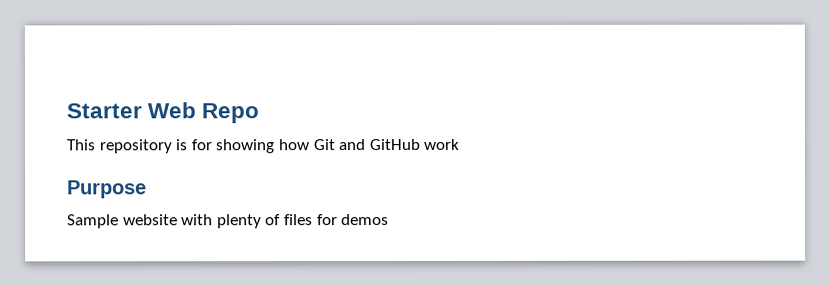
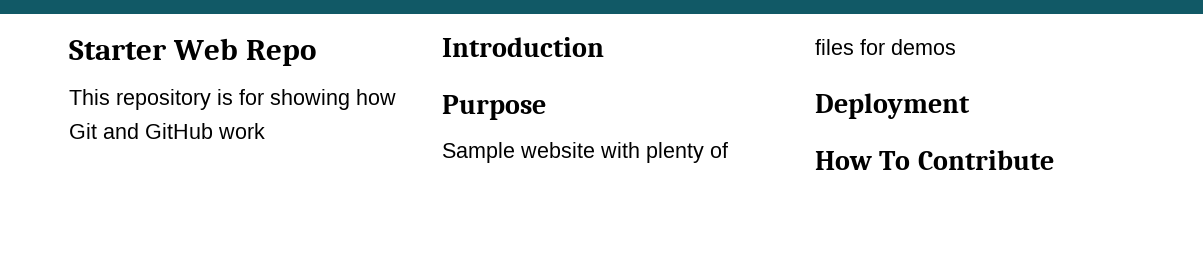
(461, 144) none -> [442,37,604,57] // Introduction
(390, 220) none -> [815,93,970,119] [815,150,1054,170] // Deployment // How To Contribute

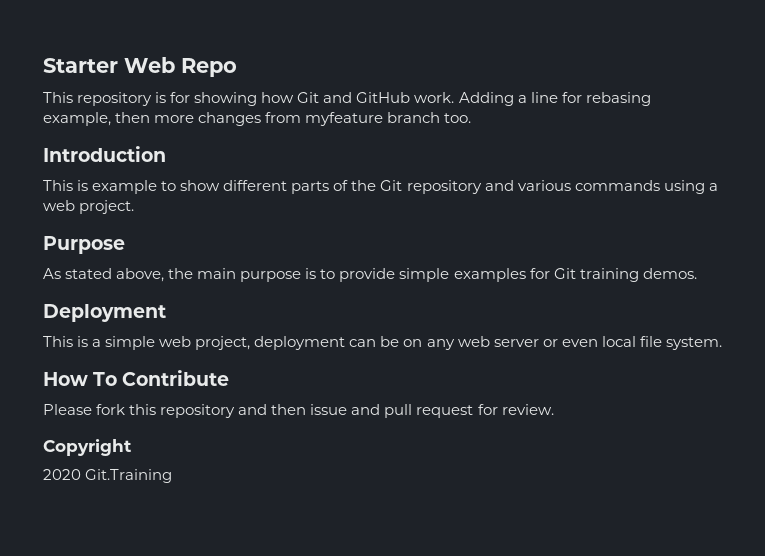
[218,123,265,139] [442,37,604,57] [442,95,546,120] [442,142,728,163] [815,39,956,55] [815,93,970,119] [815,150,1054,170] work // Introduction // Purpose // Sample website with plenty of files for demos // Deployment // How To Contribute -> [414,92,651,106] [43,112,472,126] [43,146,166,162] [43,180,718,194] [43,200,135,214] [43,236,125,254] [43,268,697,282] [43,304,166,322] [43,336,722,350] [43,370,230,386] [43,404,554,418] [43,439,132,456] [43,469,173,483] work. Adding a line for rebasing example, then more changes from myfeature branch too. // Introduction // This is example to show different parts of the Git repository and various commands using a web project. // Purpose // As stated above, the main purpose is to provide simple examples for Git training demos. // Deployment // This is a simple web project, deployment can be on any web server or even local file system. // How To Contribute // Please fork this repository and then issue and pull request for review. // Copyright // 2020 Git.Training

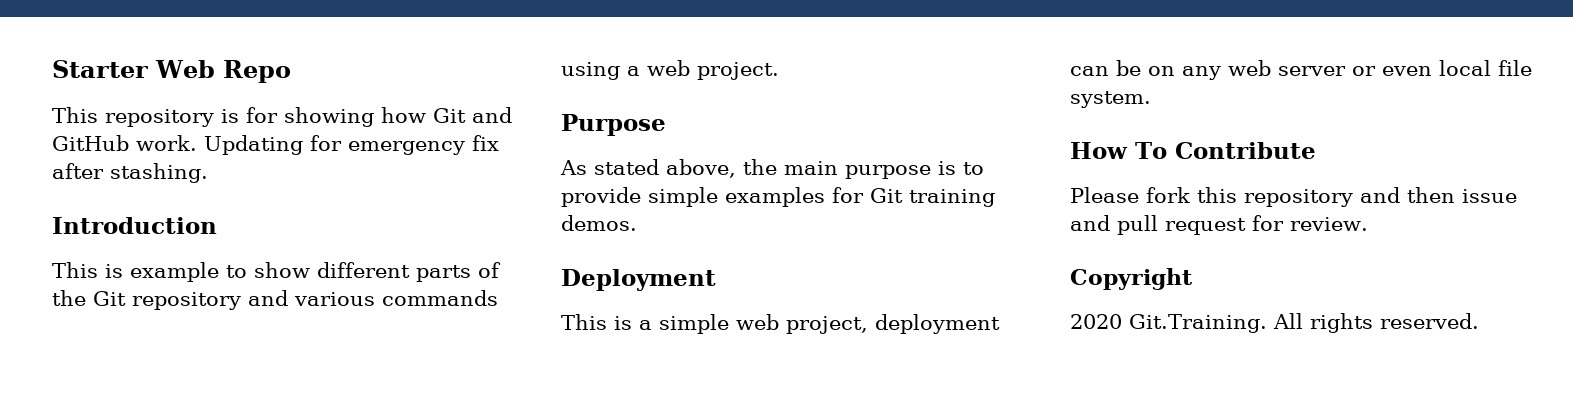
[458,92,651,106] [43,112,472,126] Adding a line for rebasing example, then more changes from myfeature branch too. -> [204,135,499,155] [52,163,208,183] Updating for emergency fix after stashing.
[85,469,173,483] Git.Training -> [1129,313,1479,333] Git.Training. All rights reserved.

